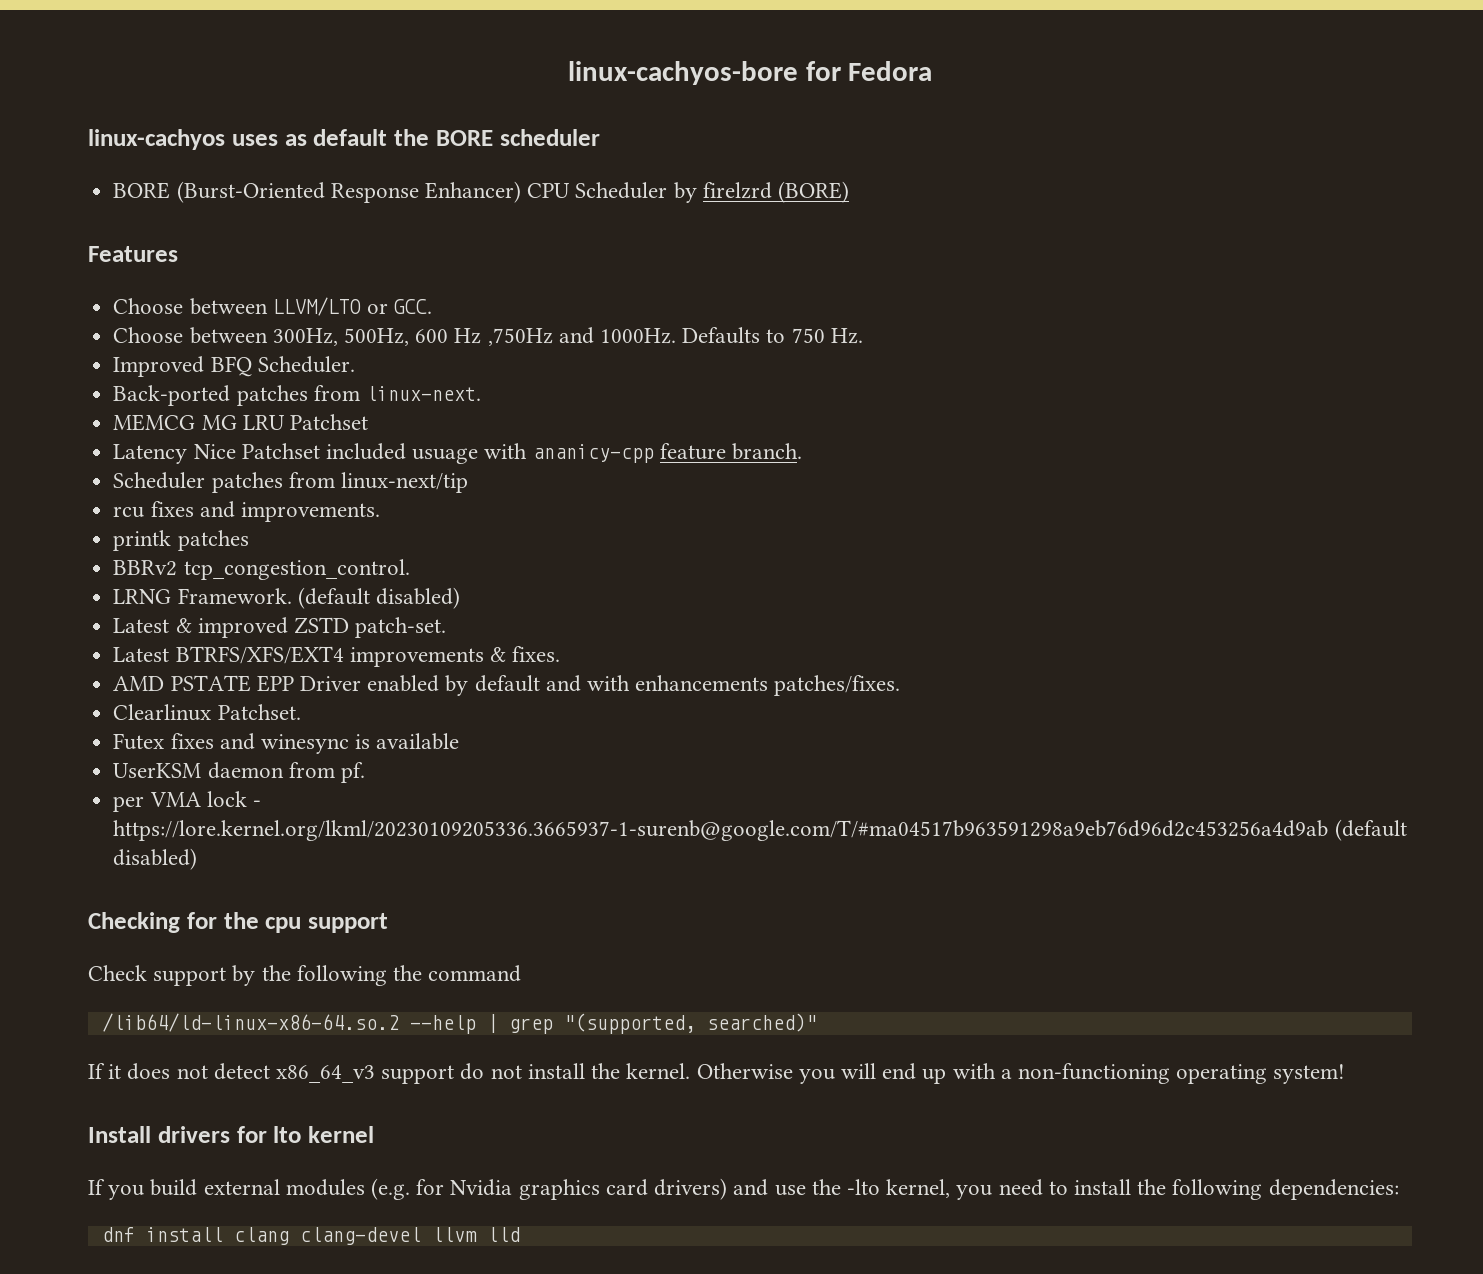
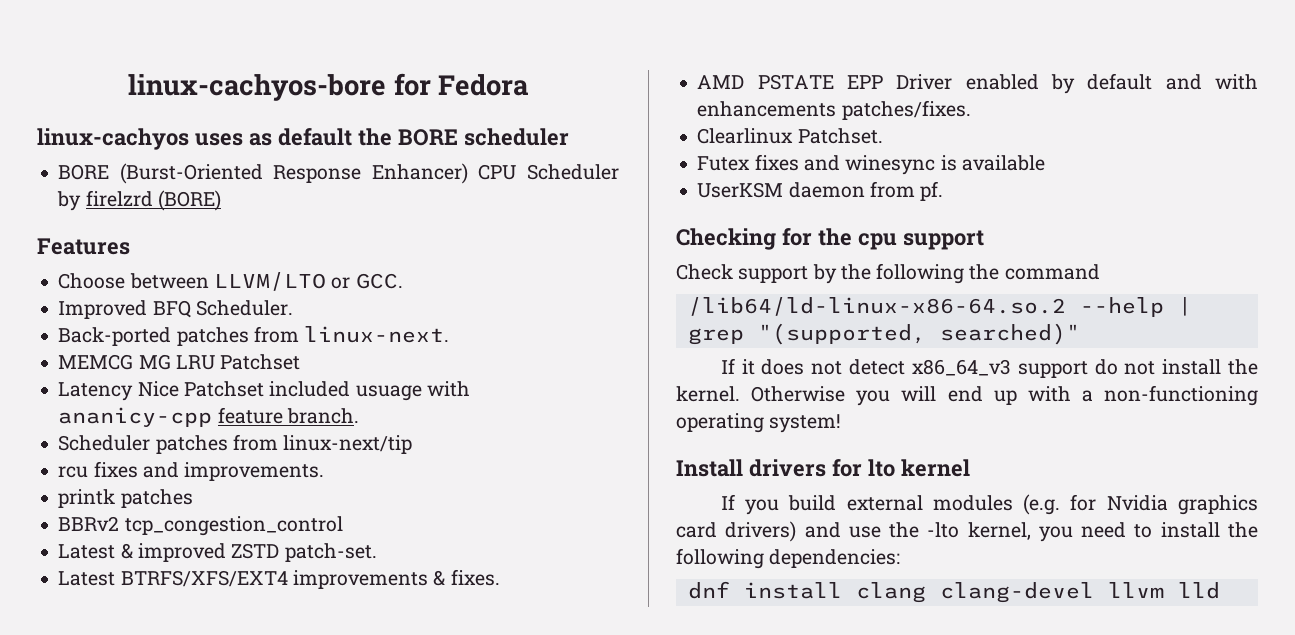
[113,327,863,346] // Choose between 300Hz, 500Hz, 600 Hz ,750Hz and 1000Hz. Defaults to 750 Hz. -> (403, 281) none
[183,559,410,580] [113,587,460,609] tcp_congestion_control. // LRNG Framework. (default disabled) -> [124,516,343,536] tcp_congestion_control
[113,791,261,812] [113,819,1407,841] [113,848,198,870] // per VMA lock - https://lore.kernel.org/lkml/20230109205336.3665937-1-surenb@google.com/T/#ma04517b963591298a9eb76d96d2c453256a4d9ab (default disabled) -> (944, 191) none

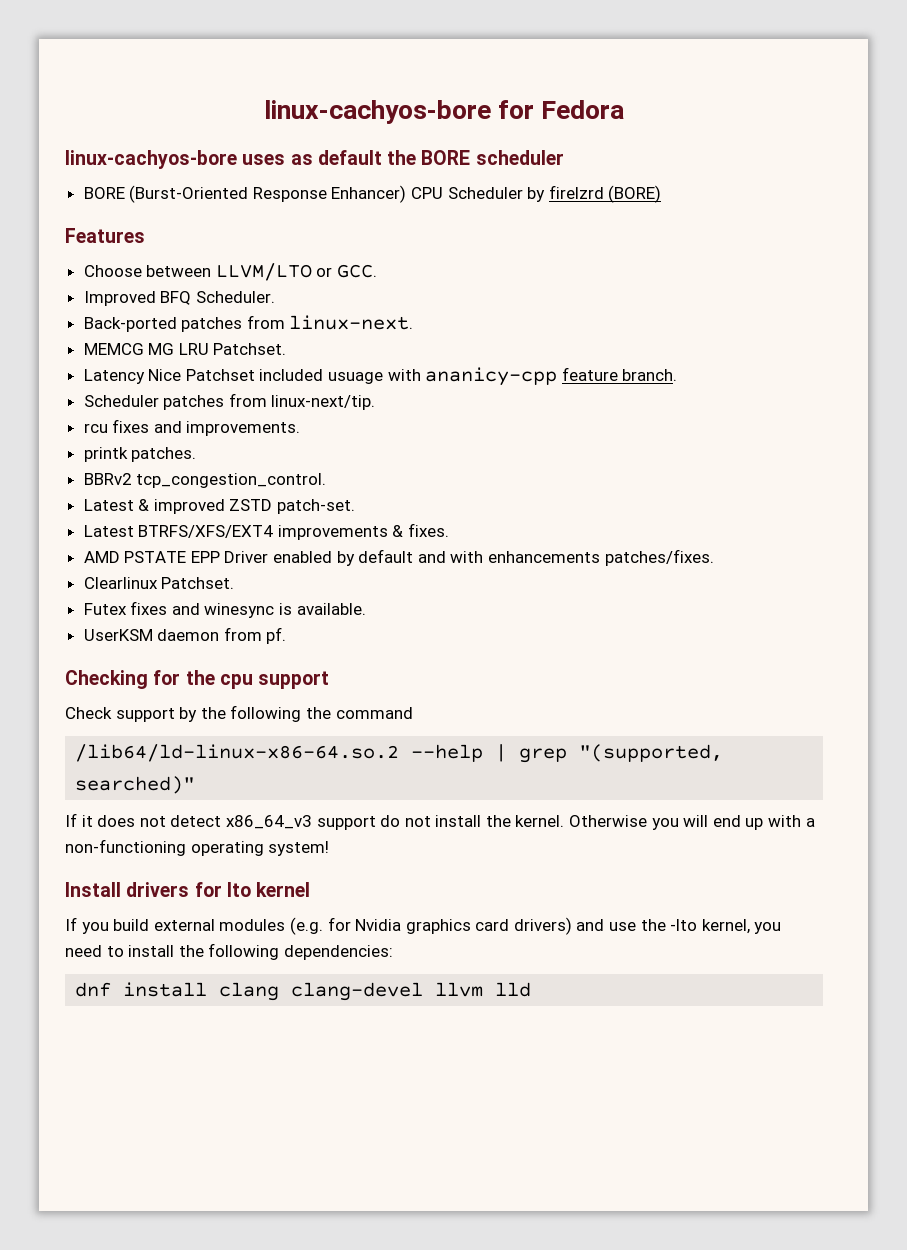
[37,128,189,150] linux-cachyos -> [65,150,237,169] linux-cachyos-bore
[220,354,301,370] Patchset -> [213,343,287,355] Patchset.
[283,435,413,454] linux-next/tip -> [271,395,376,410] linux-next/tip.
[120,489,193,508] patches -> [131,447,197,462] patches.
[124,516,343,536] tcp_congestion_control -> [136,473,327,488] tcp_congestion_control.
[961,155,1045,171] available -> [296,603,366,615] available.

